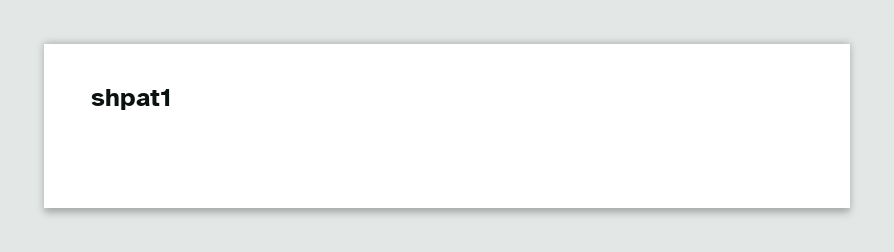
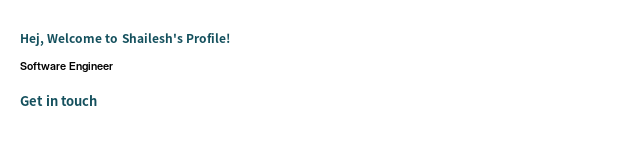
[91,89,172,110] shpat1 -> [20,33,230,46] [20,62,113,73] [20,94,98,106] Hej, Welcome to Shailesh's Profile! // Software Engineer // Get in touch

